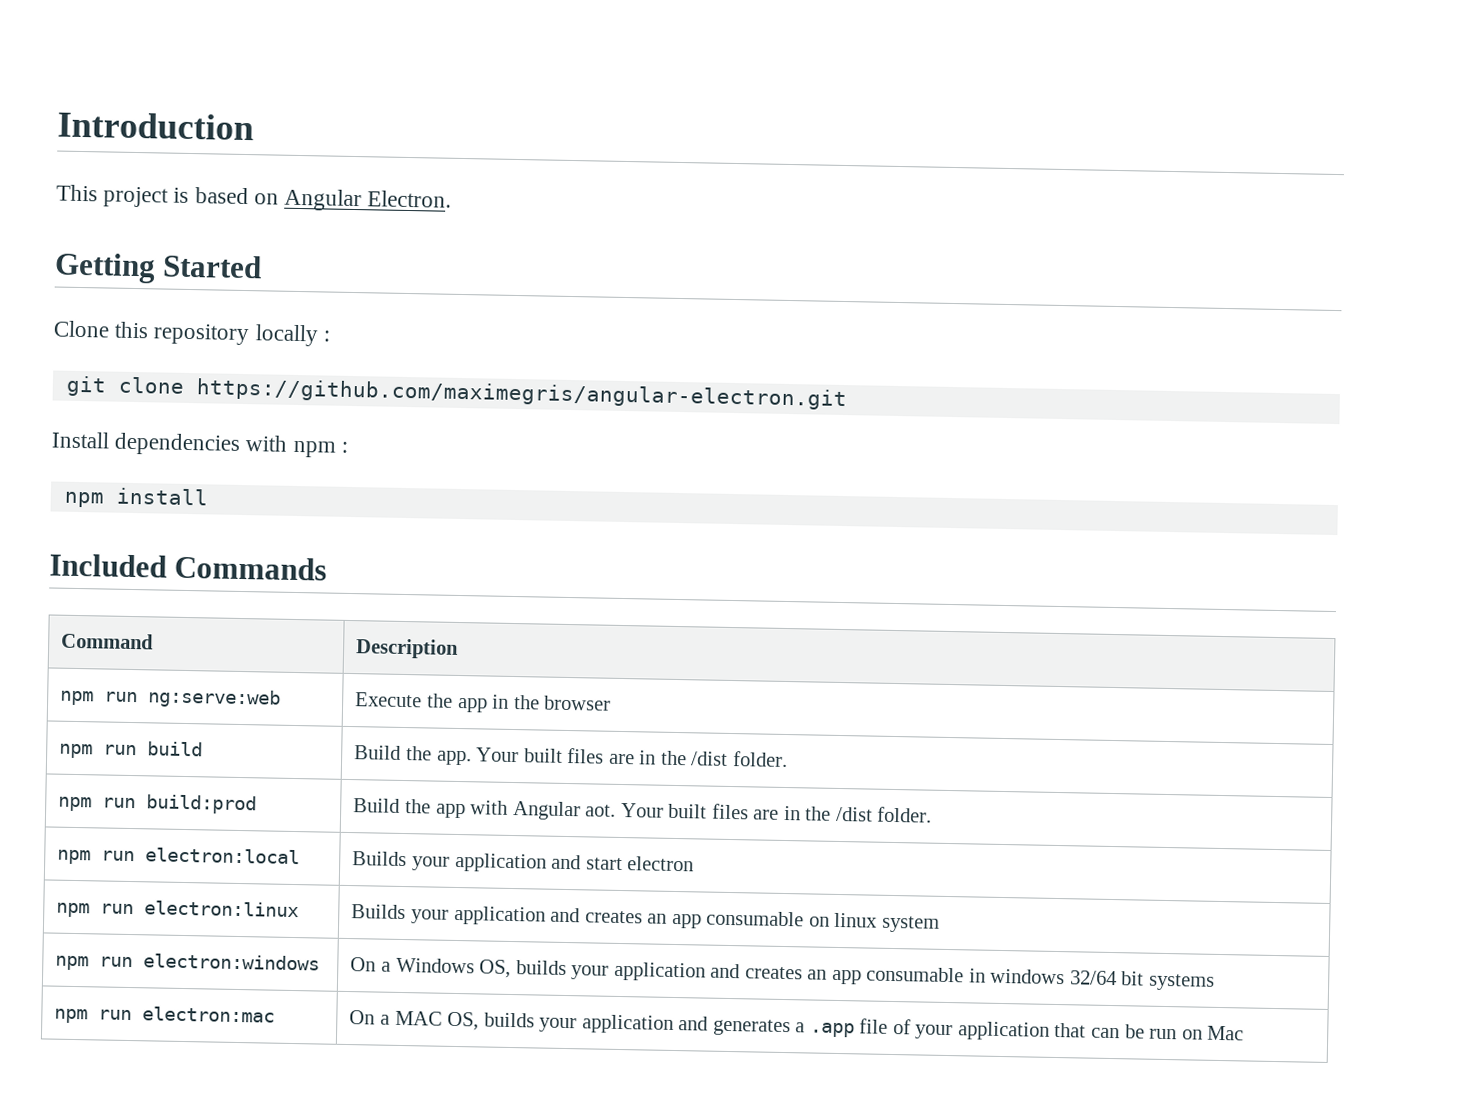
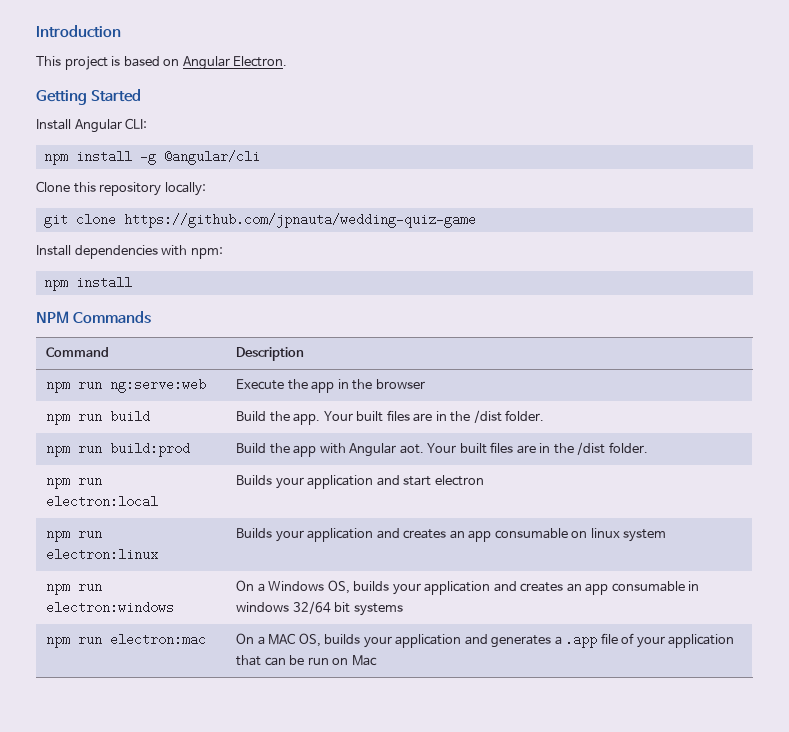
(263, 266) none -> [36,118,148,133] [43,150,260,165] // Install Angular CLI: // npm install -g @angular/cli
[254,324,330,347] locally : -> [164,182,206,196] locally:
[195,378,847,411] https://github.com/maximegris/angular-electron.git -> [123,213,476,228] https://github.com/jpnauta/wedding-quiz-game
[292,440,348,458] npm : -> [190,247,223,259] npm:
[49,553,167,578] Included -> [36,311,69,323] NPM

